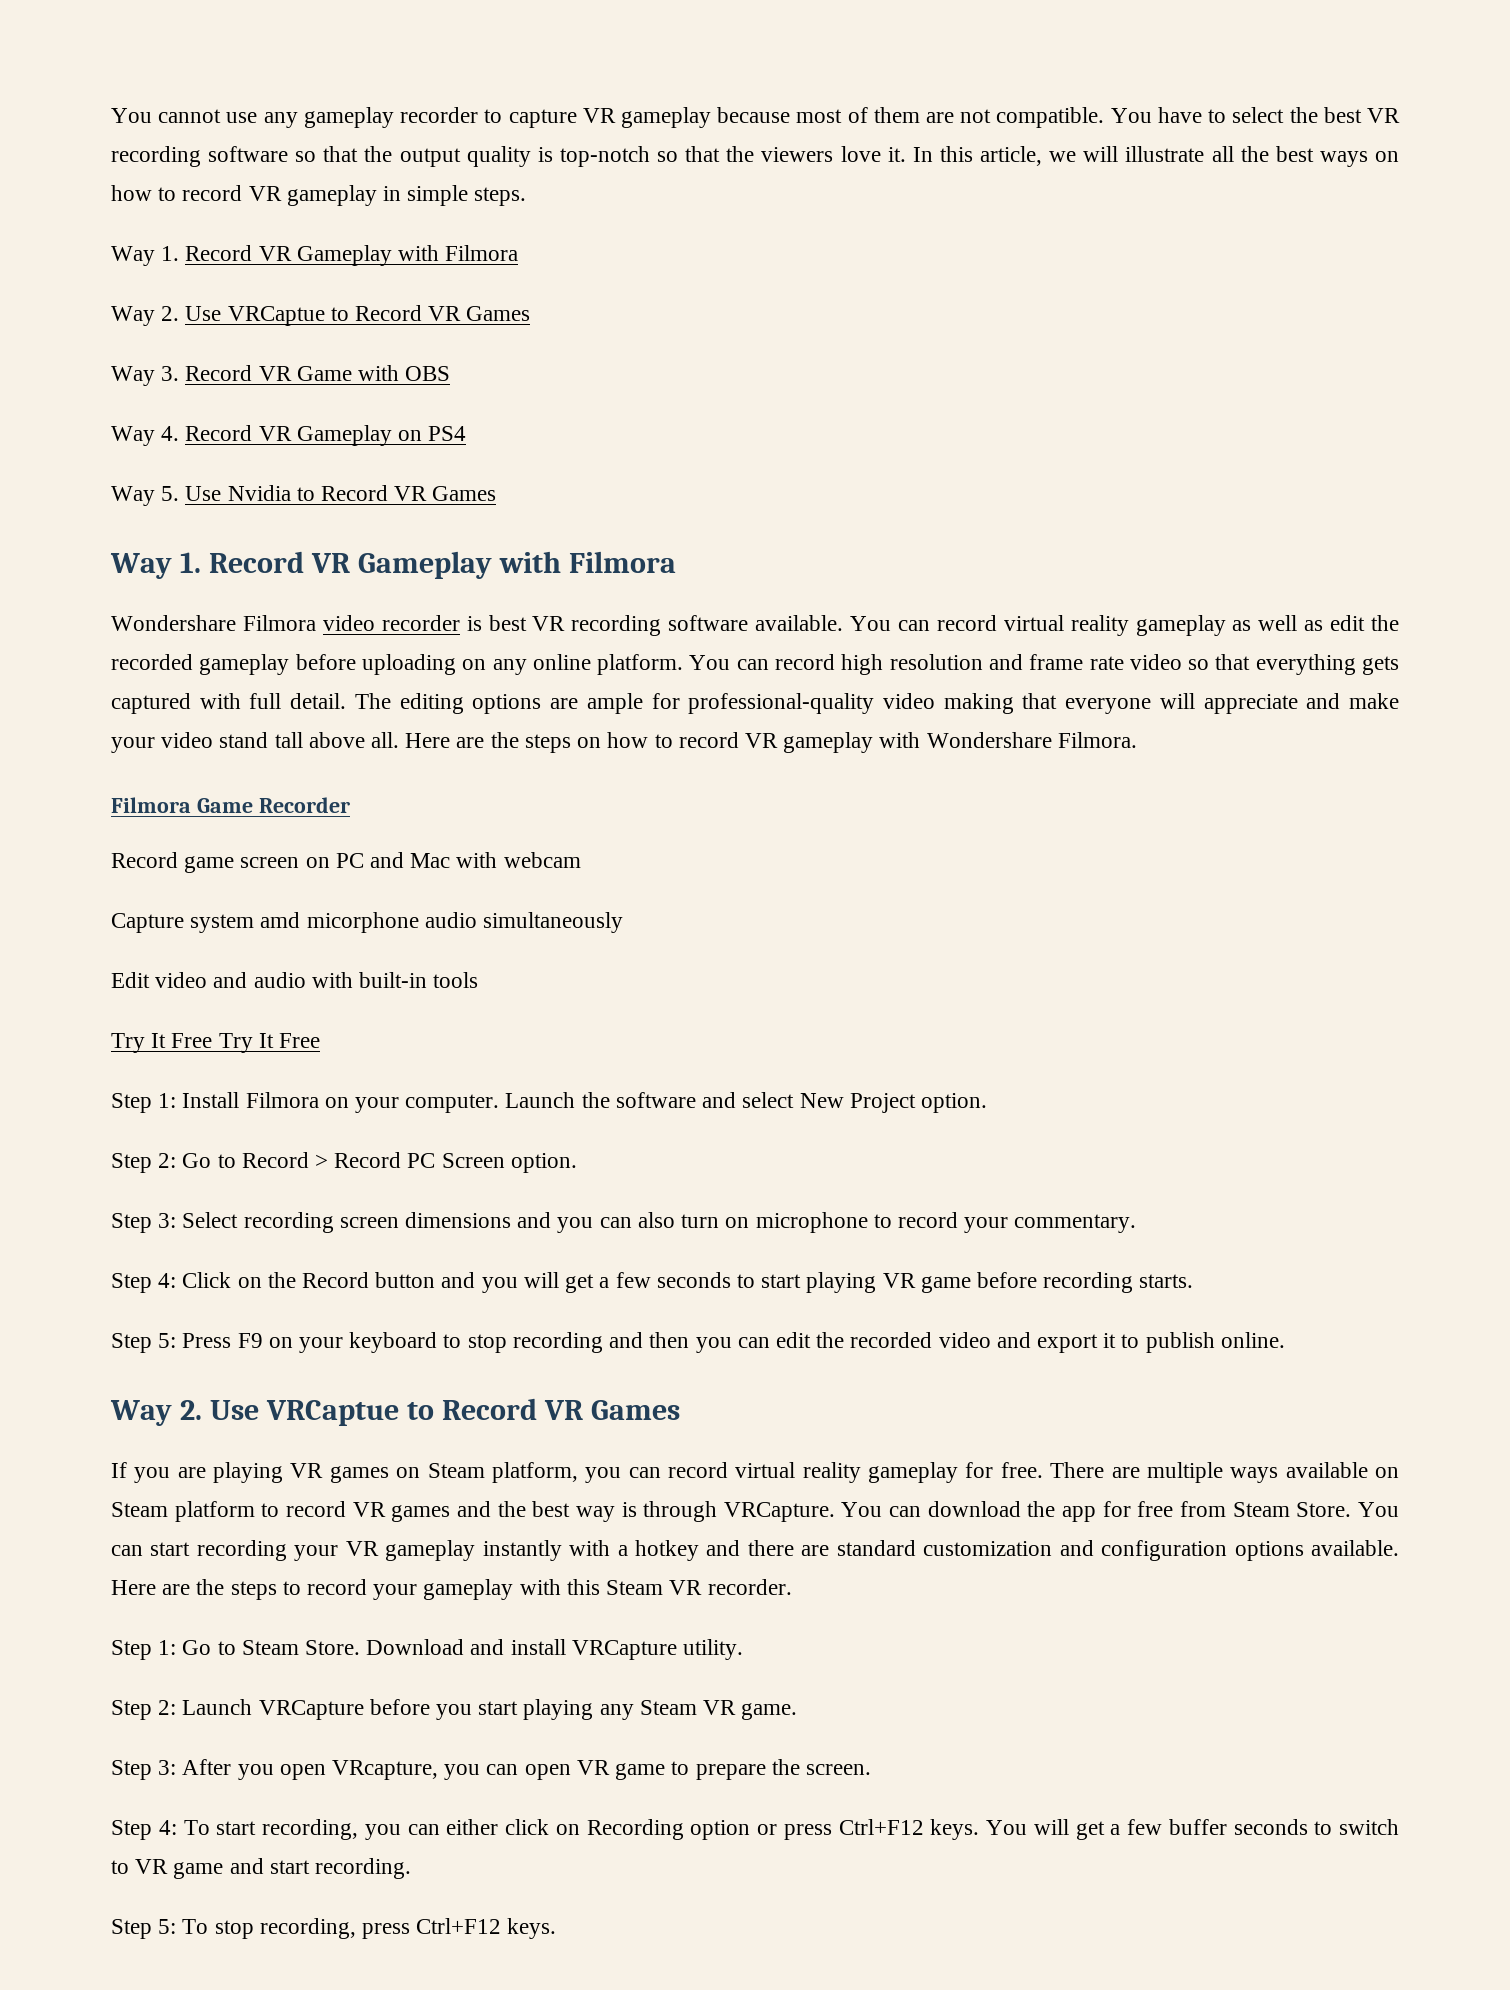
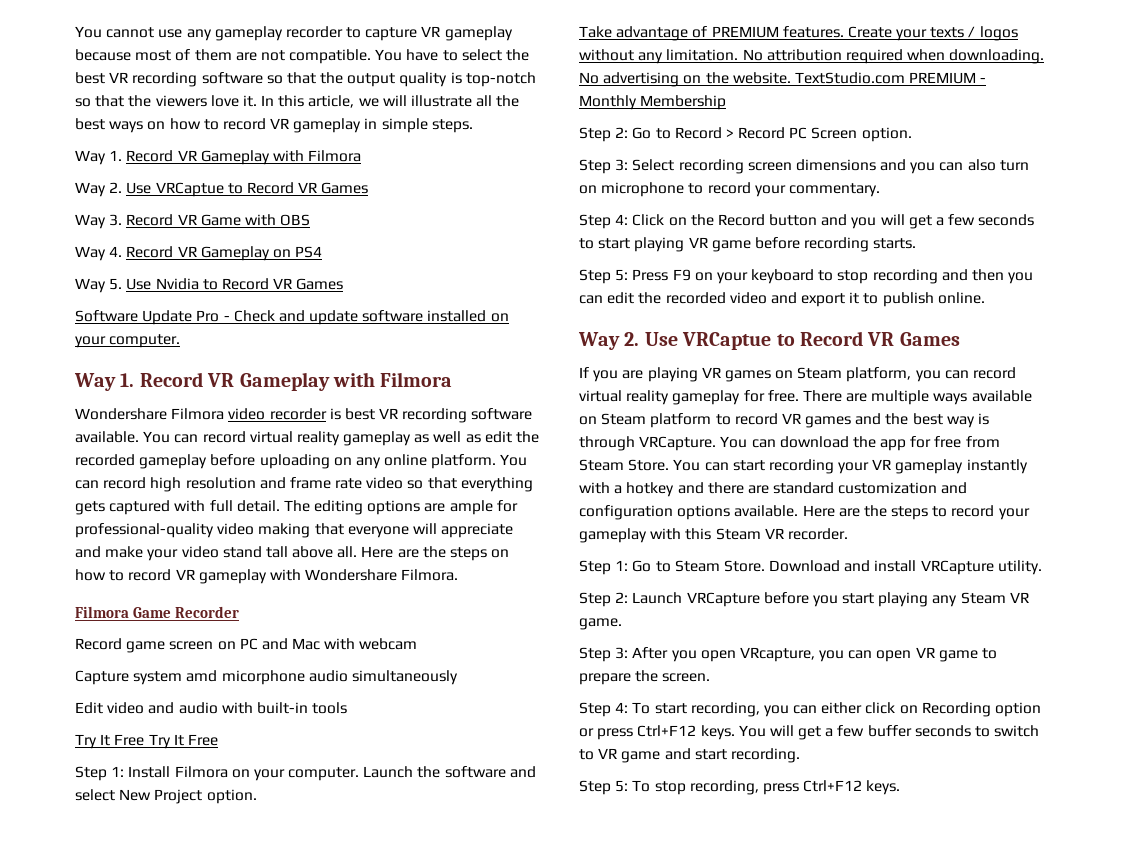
(497, 493) none -> [75,310,509,325] [75,334,181,348] // Software Update Pro - Check and update software installed on your computer.
(987, 1103) none -> [579,26,1018,41] [579,49,1045,64] [579,72,987,87] [579,95,727,110] // Take advantage of PREMIUM features. Create your texts / logos without any limitation. No attribution required when downloading. No advertising on the website. TextStudio.com PREMIUM - Monthly Membership

